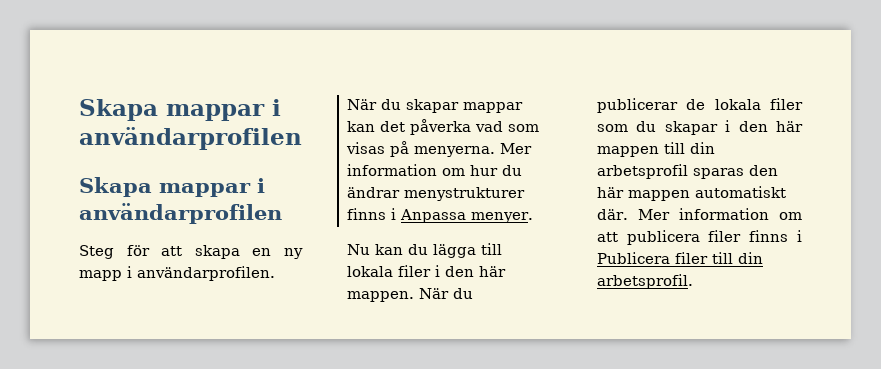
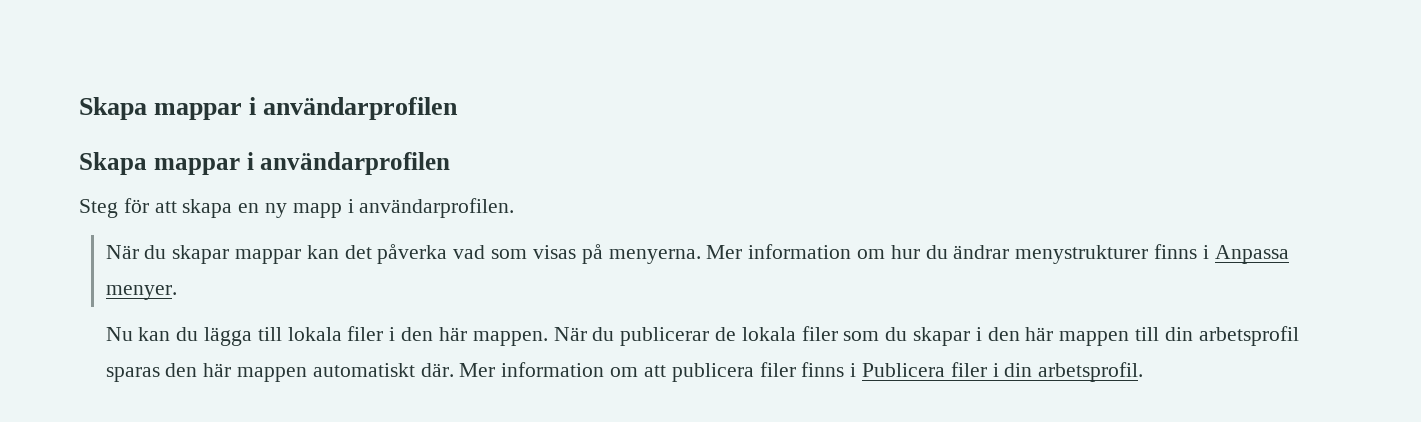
[711,252,733,264] till -> [992,363,999,377] i

